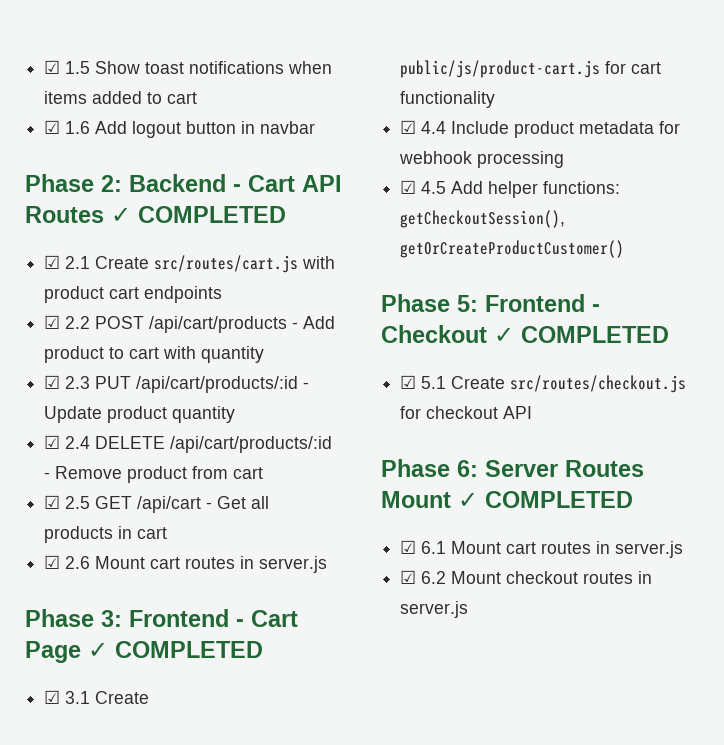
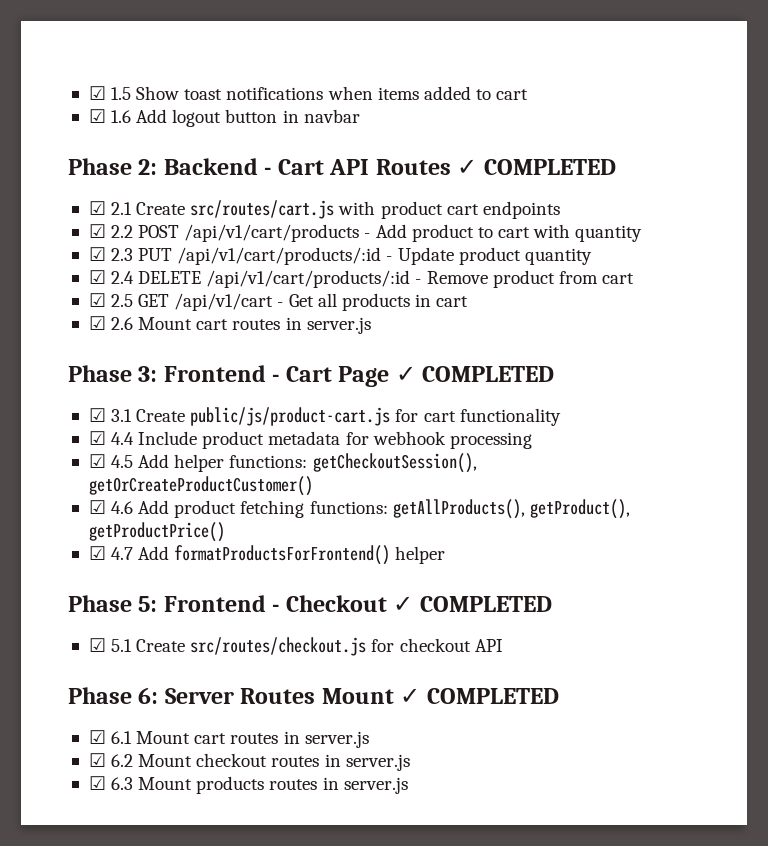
[149,316,288,333] /api/cart/products -> [184,224,360,242] /api/v1/cart/products
[136,376,299,393] /api/cart/products/:id -> [177,247,382,265] /api/v1/cart/products/:id
[170,436,333,453] /api/cart/products/:id -> [206,270,411,288] /api/v1/cart/products/:id
[137,496,202,513] /api/cart -> [174,293,274,311] /api/v1/cart
(625, 249) none -> [88,499,630,519] [88,522,225,542] [88,545,446,565] // ☑ 4.6 Add product fetching functions: getAllProducts(), getProduct(), getProductPrice() // ☑ 4.7 Add formatProductsForFrontend() helper
(469, 609) none -> [88,776,408,794] // ☑ 6.3 Mount products routes in server.js

